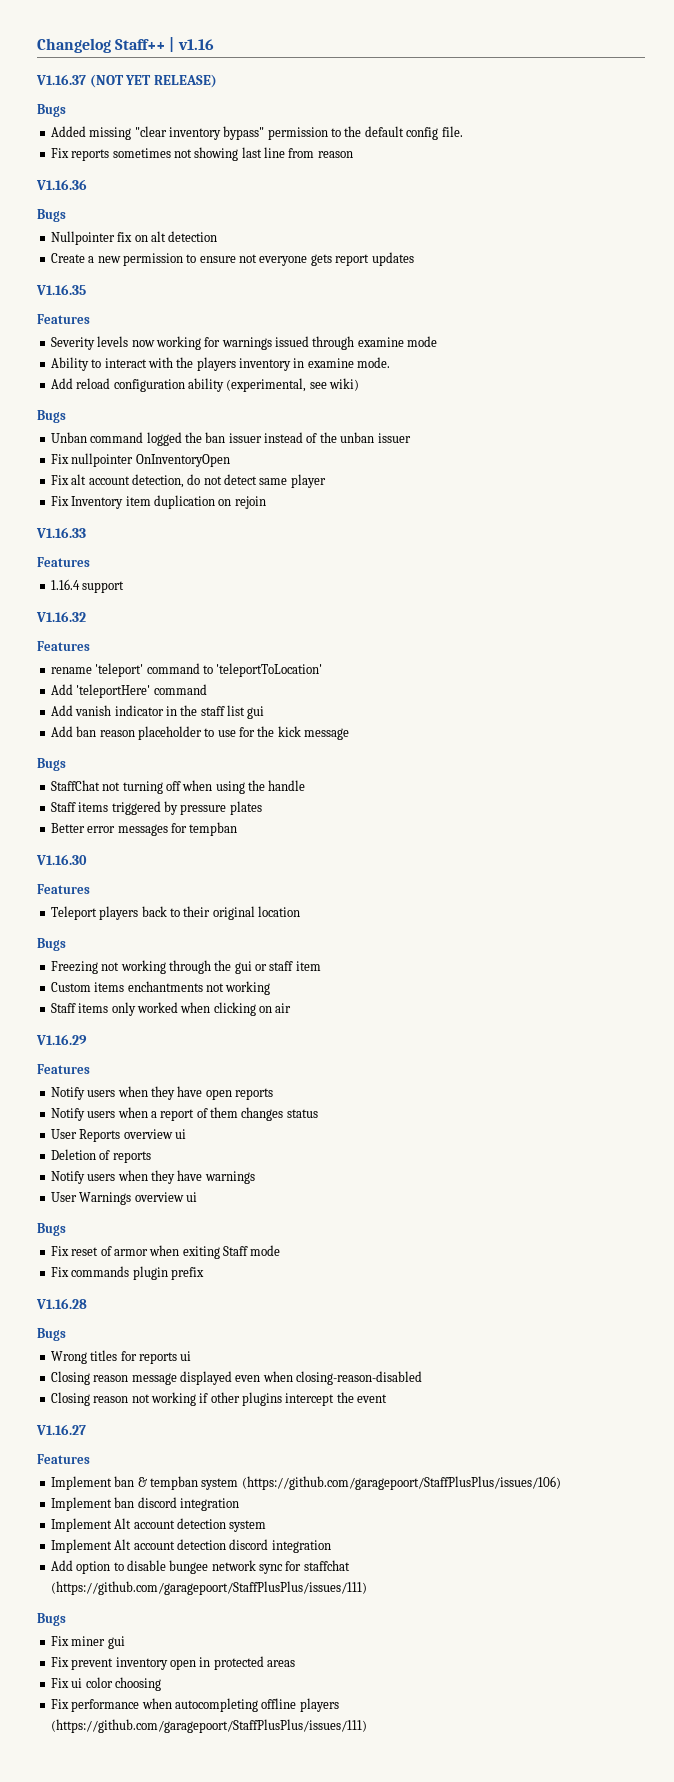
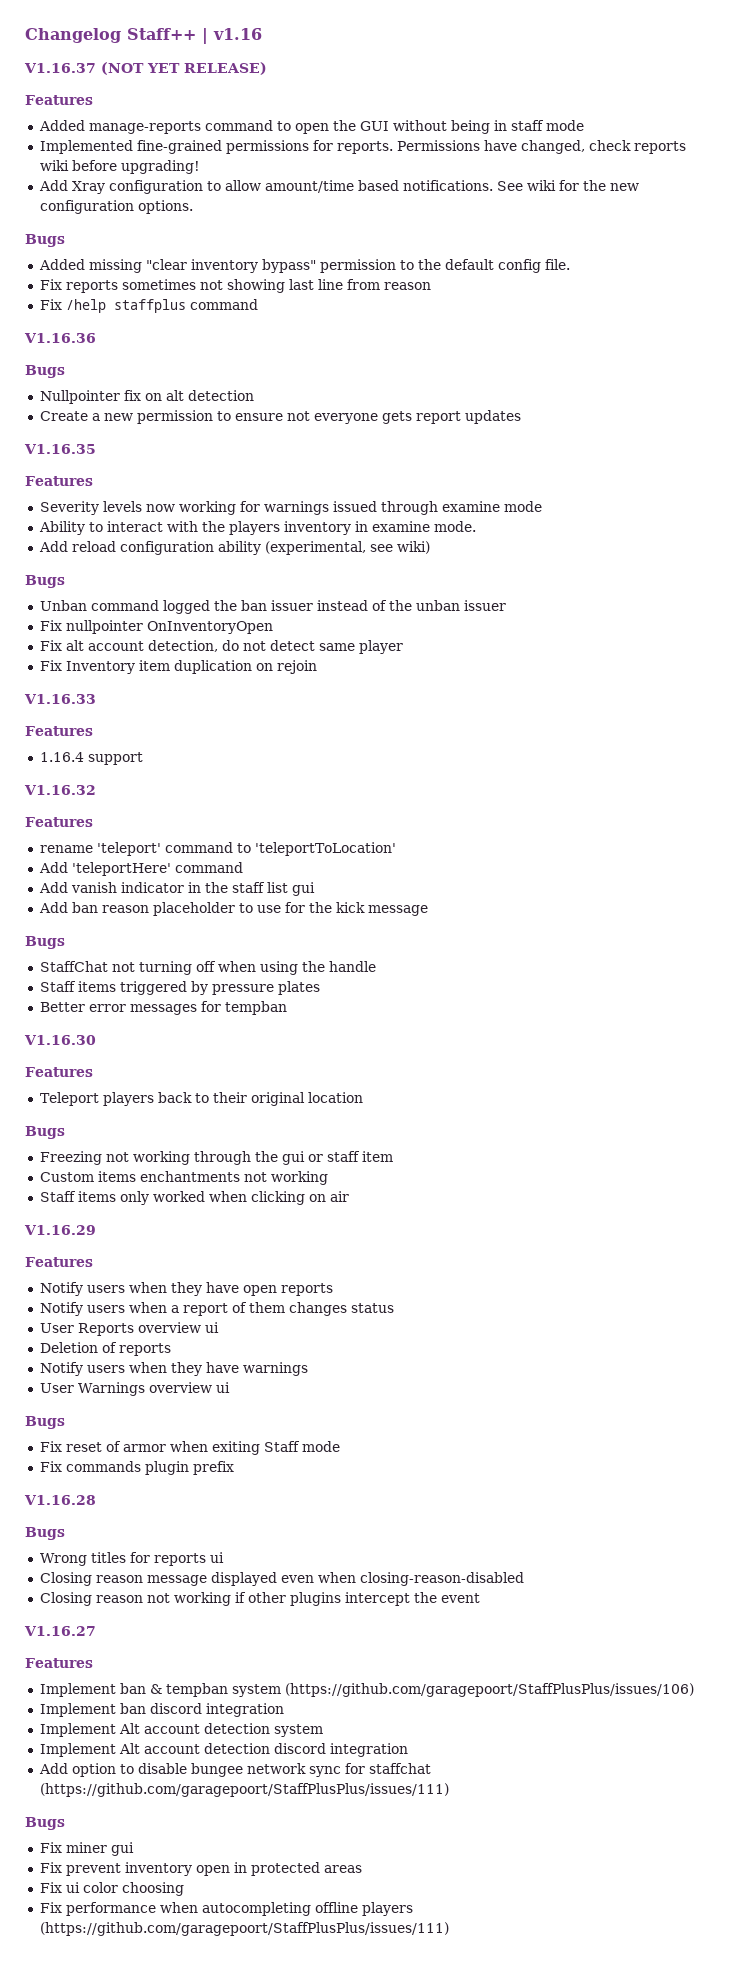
(217, 81) none -> [25,95,93,105] [38,120,584,134] [39,140,686,154] [39,160,200,174] [38,180,639,194] [39,200,193,214] // Features // Added manage-reports command to open the GUI without being in staff mode // Implemented fine-grained permissions for reports. Permissions have changed, check reports wiki before upgrading! // Add Xray configuration to allow amount/time based notifications. See wiki for the new configuration options.
(353, 154) none -> [39,299,258,313] // Fix /help staffplus command

